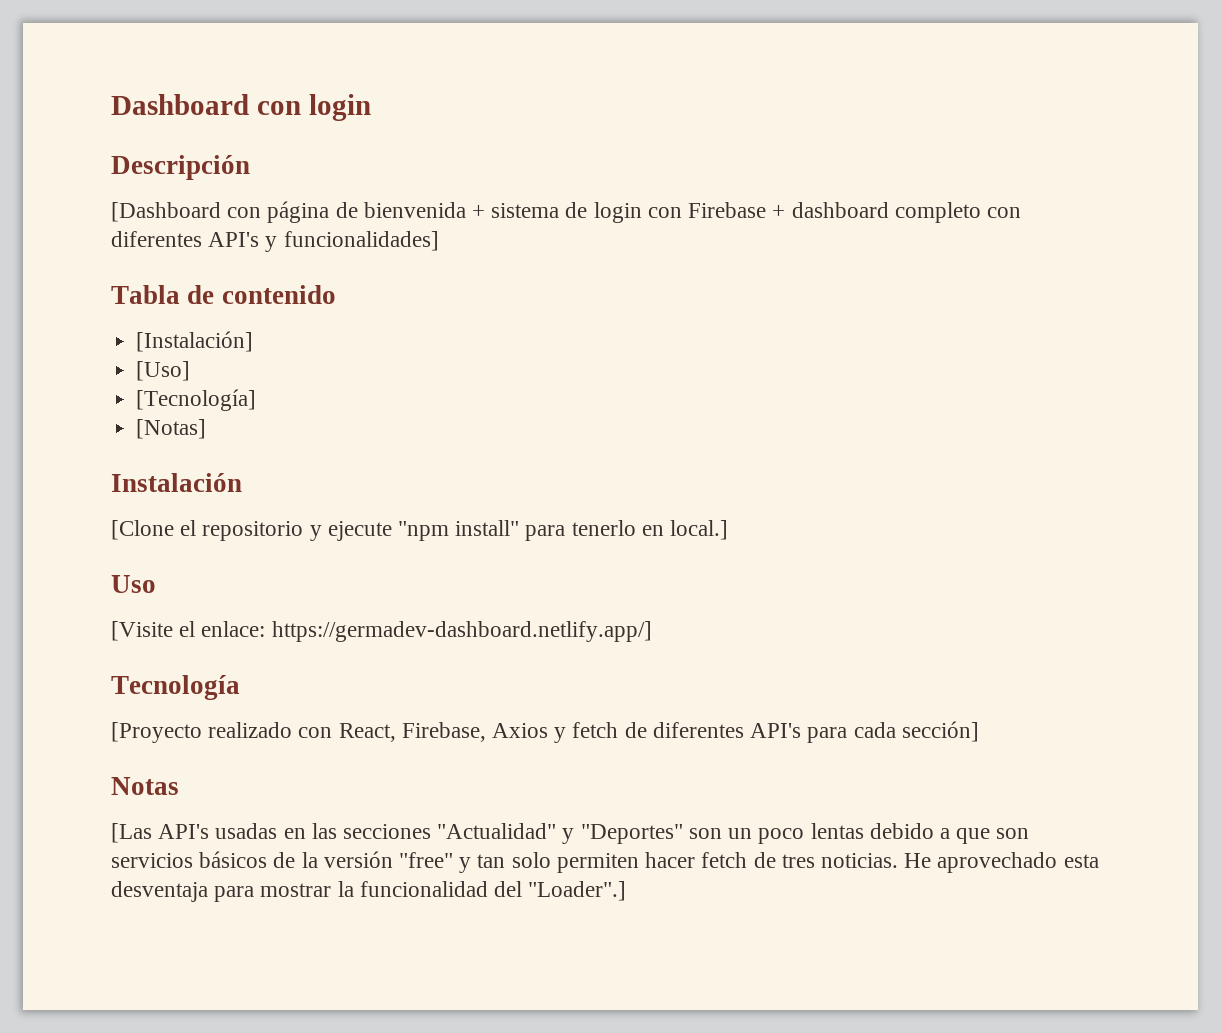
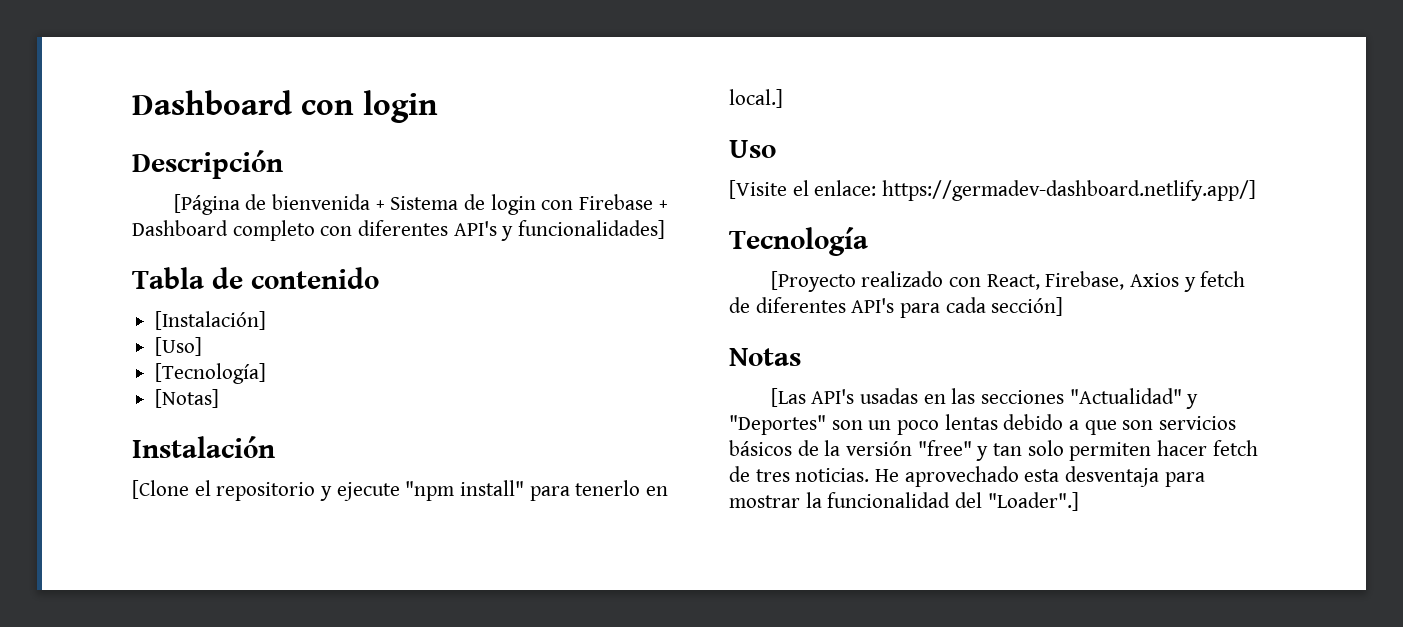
[111,201,330,223] [Dashboard con página -> [173,194,240,215] [Página
[491,203,560,218] sistema -> [390,196,459,210] Sistema
[791,202,889,218] dashboard -> [132,220,228,236] Dashboard

